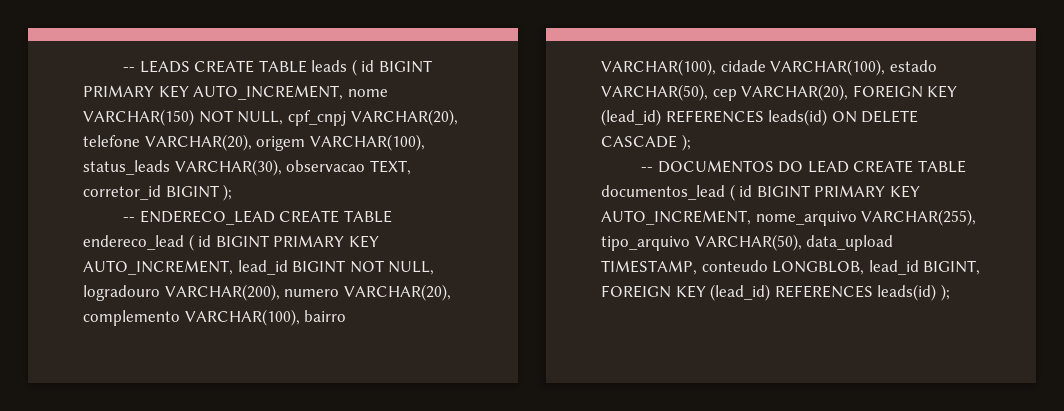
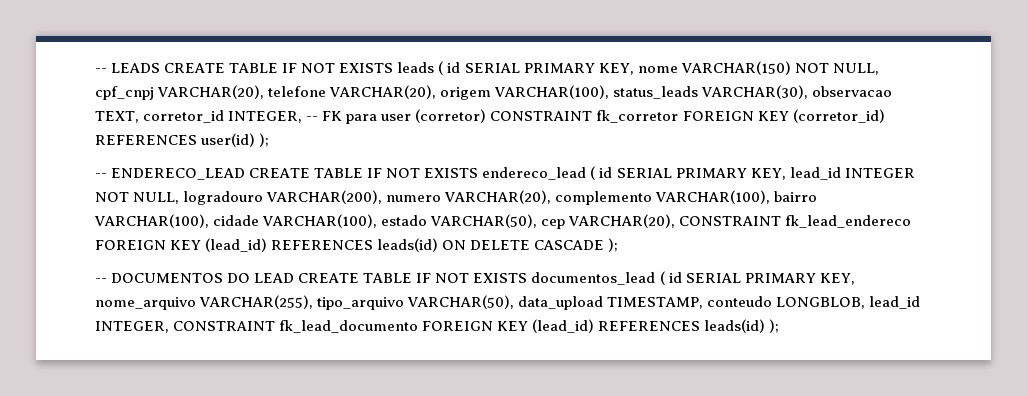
[311,59,433,76] [83,85,344,100] leads ( id BIGINT PRIMARY KEY AUTO_INCREMENT, -> [282,61,634,75] IF NOT EXISTS leads ( id SERIAL PRIMARY KEY,
[165,185,219,198] BIGINT -> [228,109,885,124] [95,133,256,147] INTEGER, -- FK para user (corretor) CONSTRAINT fk_corretor FOREIGN KEY (corretor_id) REFERENCES user(id)
[83,234,379,251] [83,260,346,275] endereco_lead ( id BIGINT PRIMARY KEY AUTO_INCREMENT, lead_id BIGINT -> [367,166,915,180] IF NOT EXISTS endereco_lead ( id SERIAL PRIMARY KEY, lead_id INTEGER
(849, 92) none -> [679,215,912,228] CONSTRAINT fk_lead_endereco
[601,184,920,201] [601,210,751,225] documentos_lead ( id BIGINT PRIMARY KEY AUTO_INCREMENT, -> [416,271,855,285] IF NOT EXISTS documentos_lead ( id SERIAL PRIMARY KEY,
[923,260,981,275] BIGINT, -> [95,320,419,333] INTEGER, CONSTRAINT fk_lead_documento

